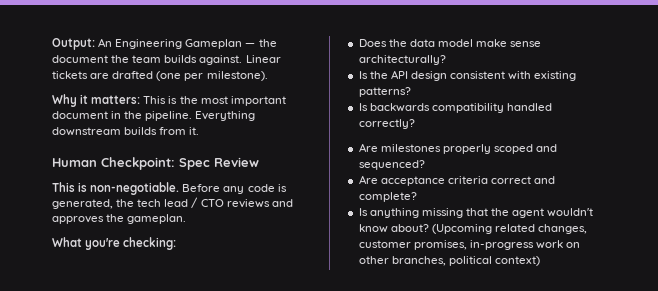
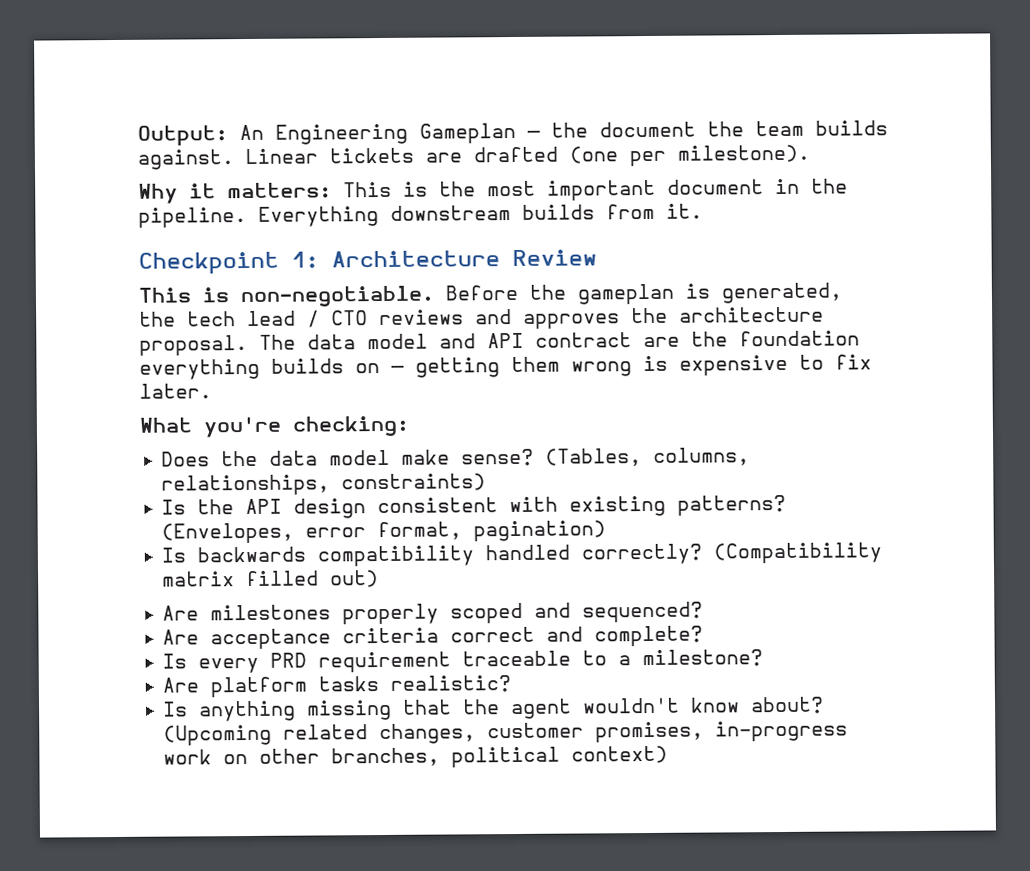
[52,157,210,170] Human Checkpoint: Spec -> [138,250,500,275] Checkpoint 1: Architecture
[223,184,275,194] any code -> [529,283,675,305] the gameplan
[127,214,187,224] gameplan. -> [679,306,824,323] [139,330,860,356] [139,354,872,380] [139,383,212,399] architecture proposal. The data model and API contract are the foundation everything builds on — getting them wrong is expensive to fix later.
[510,41,542,47] [358,55,446,65] sense architecturally? -> [461,447,751,467] [161,473,487,496] sense? (Tables, columns, relationships, constraints)
(411, 92) none -> [161,520,607,544] (Envelopes, error format, pagination)
(415, 124) none -> [713,542,883,564] [162,570,380,588] (Compatibility matrix filled out)
(417, 197) none -> [162,649,764,674] [162,675,512,698] // Is every PRD requirement traceable to a milestone? // Are platform tasks realistic?

